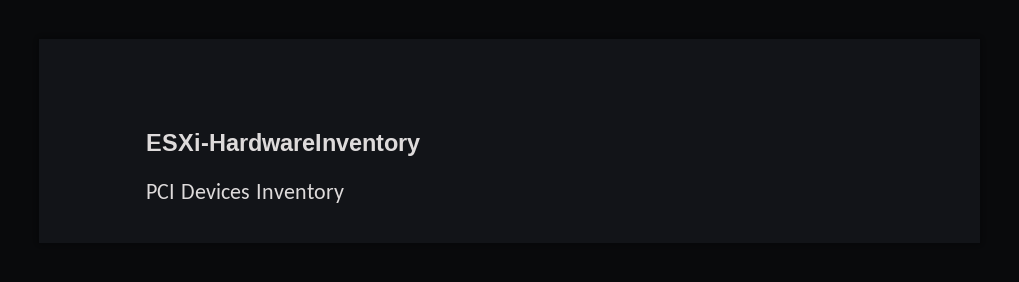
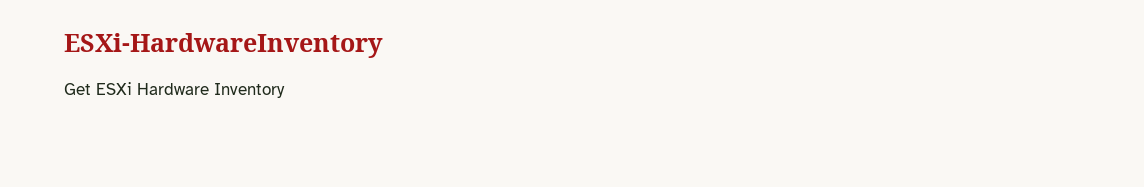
[146,183,250,199] PCI Devices -> [64,82,209,95] Get ESXi Hardware

